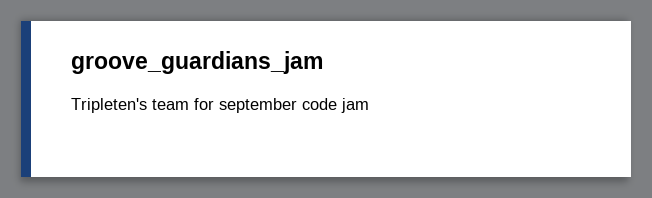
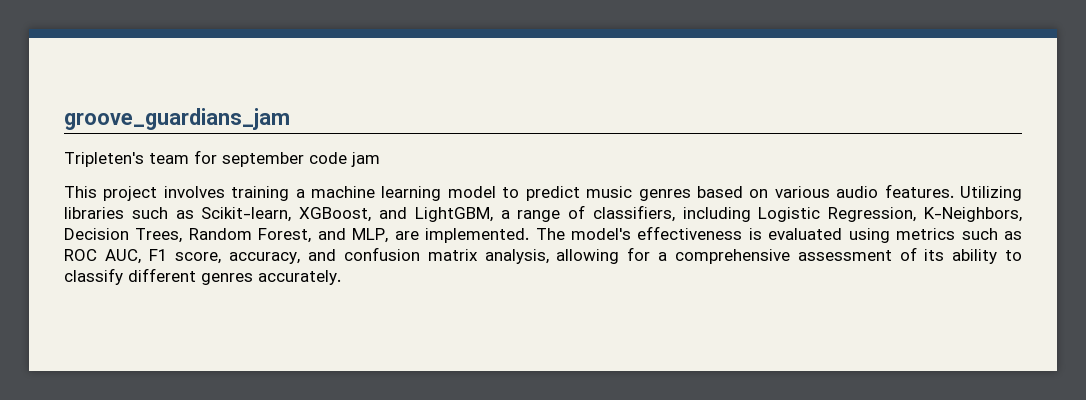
(369, 105) none -> [64,184,1022,201] [64,205,1023,222] [64,226,1022,243] [64,247,1023,264] [64,268,341,285] // This project involves training a machine learning model to predict music genres based on various audio features. Utilizing libraries such as Scikit-learn, XGBoost, and LightGBM, a range of classifiers, including Logistic Regression, K-Neighbors, Decision Trees, Random Forest, and MLP, are implemented. The model's effectiveness is evaluated using metrics such as ROC AUC, F1 score, accuracy, and confusion matrix analysis, allowing for a comprehensive assessment of its ability to classify different genres accurately.

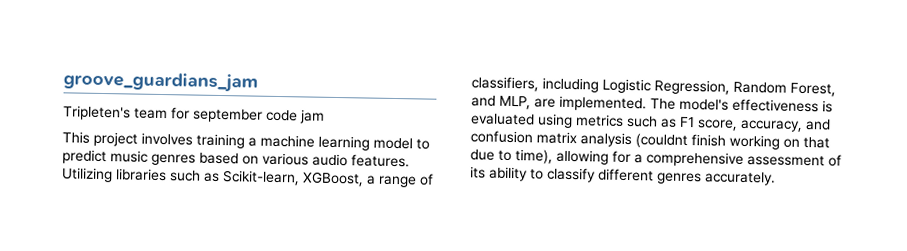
[378,207,493,222] and LightGBM, -> (364, 179) none
[924,207,1023,222] [64,228,183,243] K-Neighbors, Decision Trees, -> (730, 87) none
[64,249,141,264] ROC AUC, -> (677, 123) none
[484,249,549,264] analysis, -> [580,132,830,150] [470,149,553,164] analysis (couldnt finish working on that due to time),

